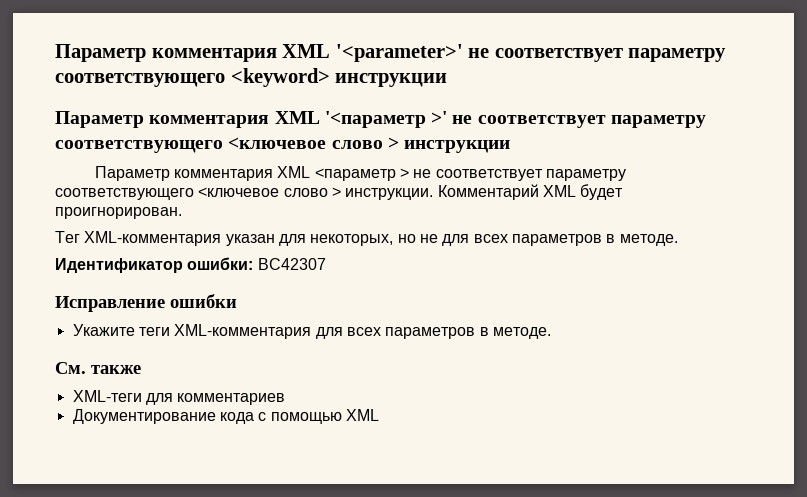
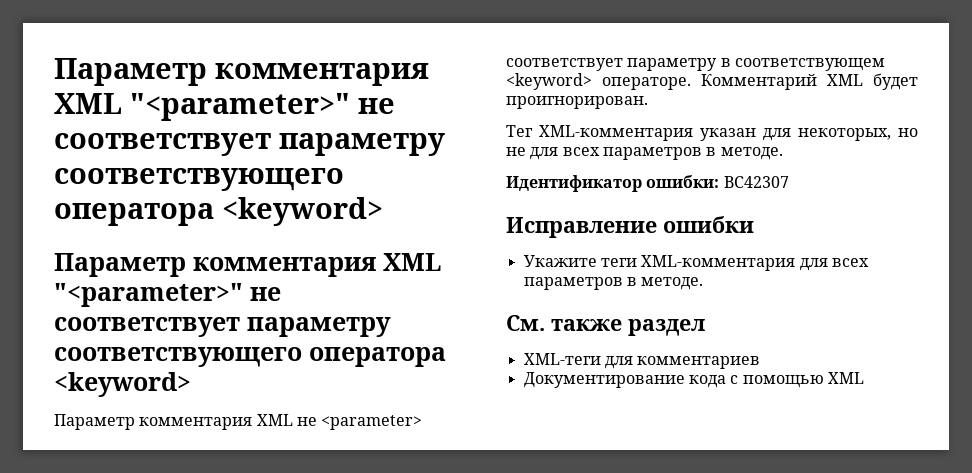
[55,44,727,62] [55,68,448,87] [55,111,706,128] [55,137,511,153] [94,166,627,181] [55,187,434,200] Параметр комментария XML '<parameter>' не соответствует параметру соответствующего <keyword> инструкции // Параметр комментария XML '<параметр >' не соответствует параметру соответствующего <ключевое слово > инструкции // Параметр комментария XML <параметр > не соответствует параметру соответствующего <ключевое слово > инструкции. -> [54,58,429,86] [54,93,395,121] [54,133,445,156] [54,168,344,191] [54,197,383,226] [54,253,441,277] [54,283,281,307] [54,317,391,337] [54,347,446,367] [54,372,191,397] [54,414,423,430] [506,58,885,71] [506,73,691,90] Параметр комментария XML "<parameter>" не соответствует параметру соответствующего оператора <keyword> // Параметр комментария XML "<parameter>" не соответствует параметру соответствующего оператора <keyword> // Параметр комментария XML не <parameter> соответствует параметру в соответствующем <keyword> операторе.
(141, 369) none -> [628,319,705,336] раздел

